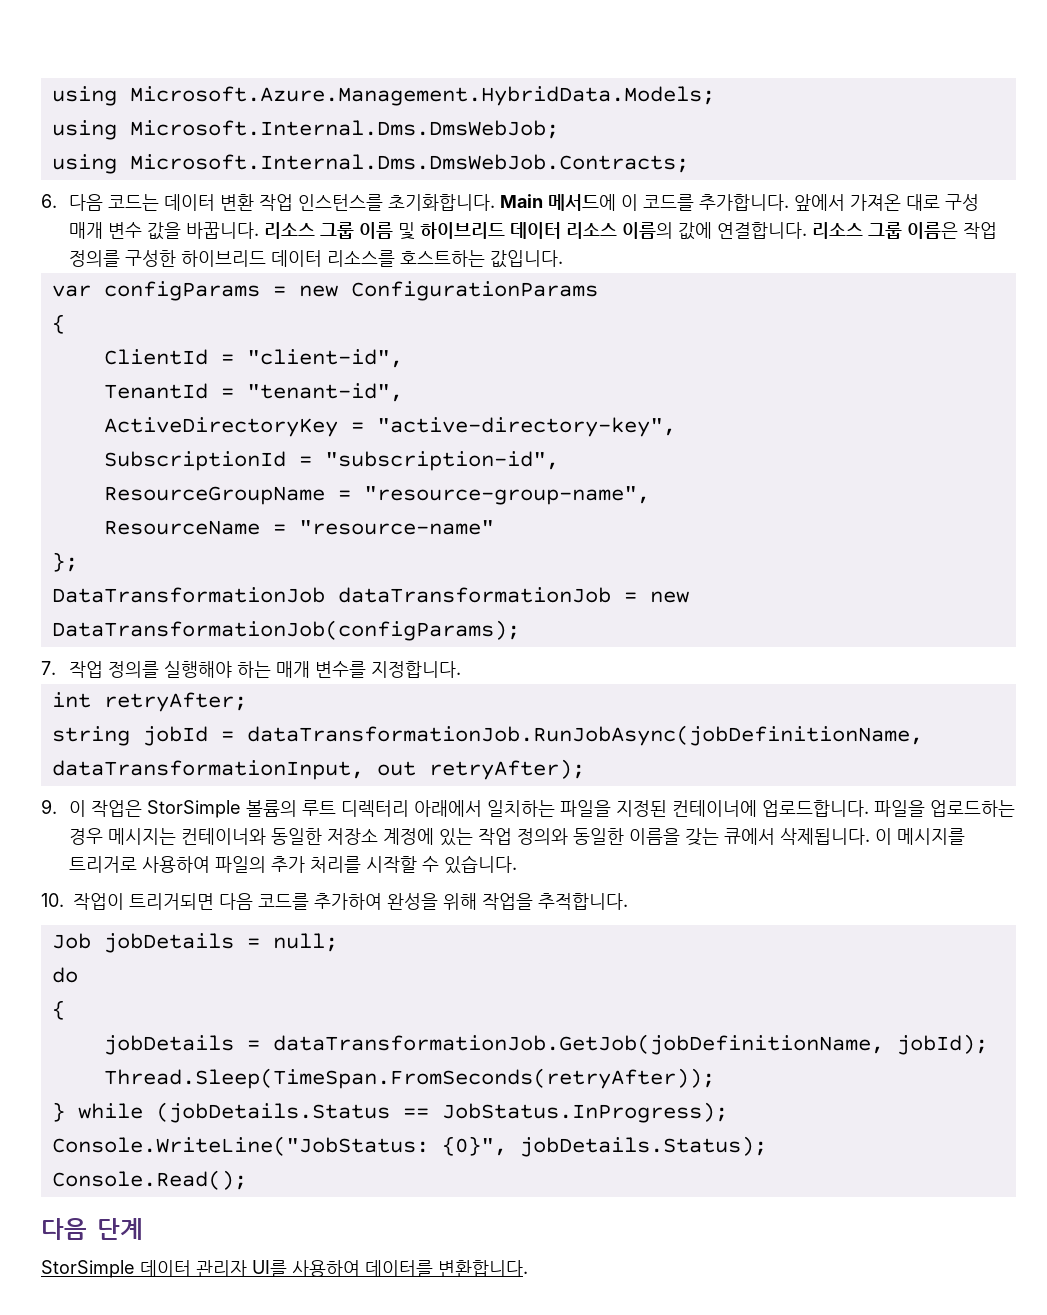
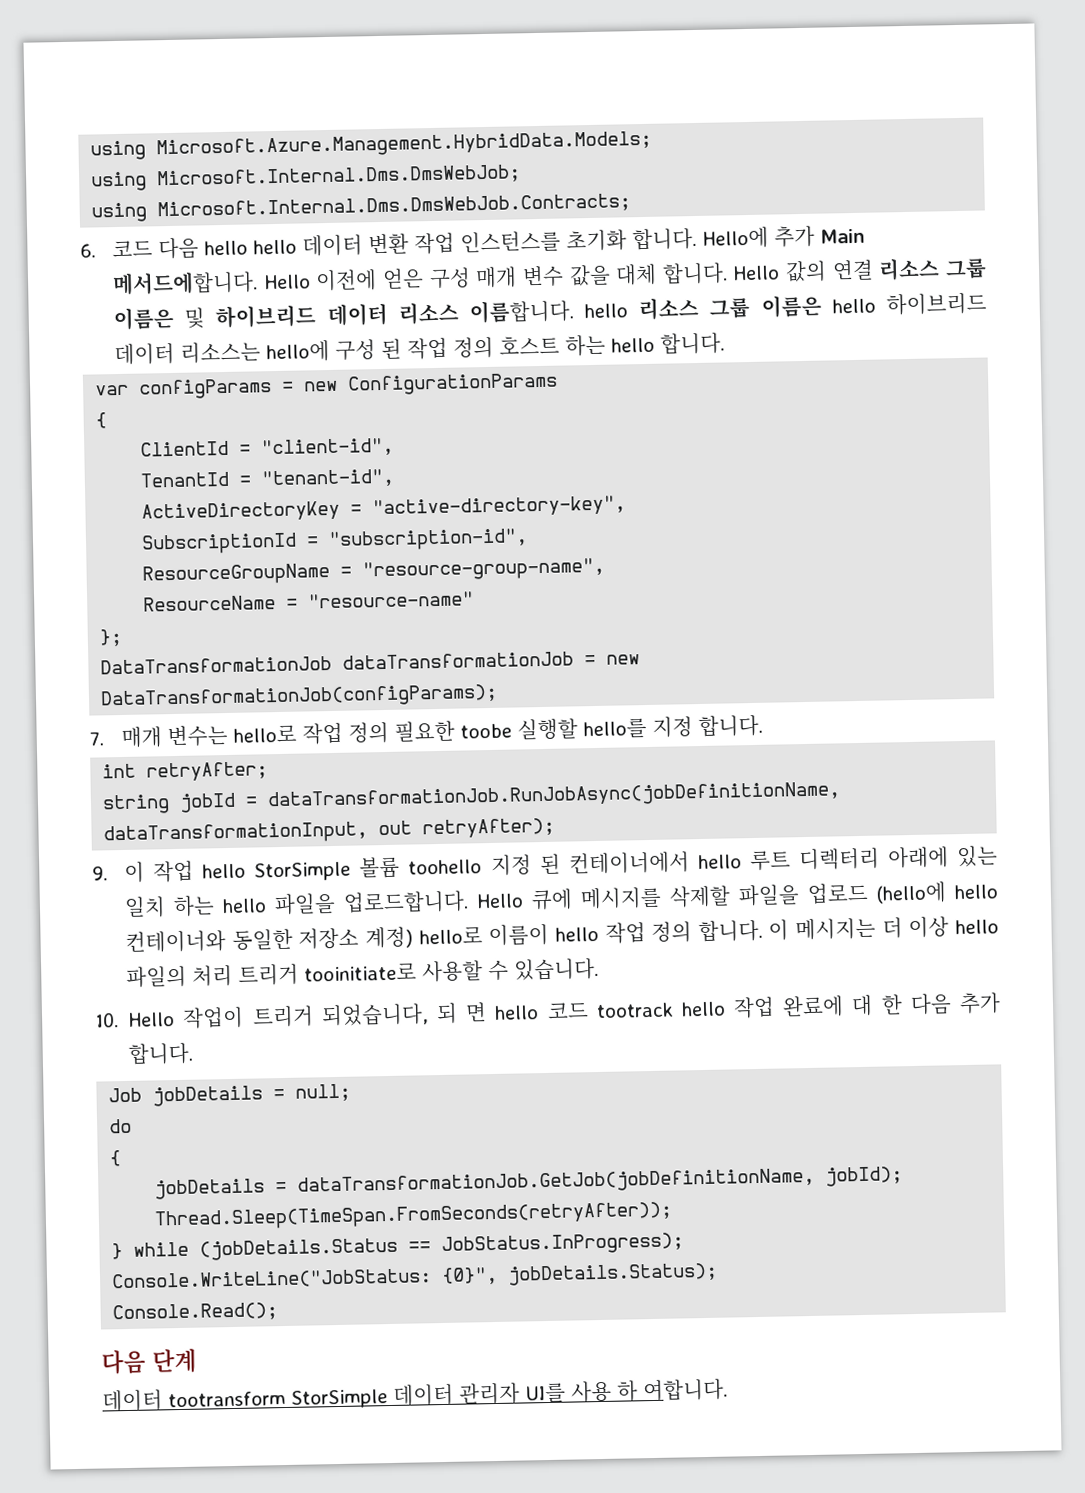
[69,194,980,211] [69,222,394,240] 다음 코드는 데이터 변환 작업 인스턴스를 초기화합니다. Main 메서드에 이 코드를 추가합니다. 앞에서 가져온 대로 구성 매개 변수 값을 바꿉니다. 리소스 그룹 이름 -> [112,225,866,260] [112,258,988,296] [113,306,175,331] 코드 다음 hello hello 데이터 변환 작업 인스턴스를 초기화 합니다. Hello에 추가 Main 메서드에합니다. Hello 이전에 얻은 구성 매개 변수 값을 대체 합니다. Hello 값의 연결 리소스 그룹 이름은
[622,222,998,240] [69,250,564,268] 이름의 값에 연결합니다. 리소스 그룹 이름은 작업 정의를 구성한 하이브리드 데이터 리소스를 호스트하는 값입니다. -> [468,292,987,324] [114,332,726,366] 이름합니다. hello 리소스 그룹 이름은 hello 하이브리드 데이터 리소스는 hello에 구성 된 작업 정의 호스트 하는 hello 합니다.
[69,661,462,678] 작업 정의를 실행해야 하는 매개 변수를 지정합니다. -> [121,714,764,749] 매개 변수는 hello로 작업 정의 필요한 toobe 실행할 hello를 지정 합니다.
[91,800,1016,818] [69,828,966,846] [69,855,518,874] [41,893,628,910] 작업은 StorSimple 볼륨의 루트 디렉터리 아래에서 일치하는 파일을 지정된 컨테이너에 업로드합니다. 파일을 업로드하는 경우 메시지는 컨테이너와 동일한 저장소 계정에 있는 작업 정의와 동일한 이름을 갖는 큐에서 삭제됩니다. 이 메시지를 트리거로 사용하여 파일의 추가 처리를 시작할 수 있습니다. // 10. 작업이 트리거되면 다음 코드를 추가하여 완성을 위해 작업을 추적합니다. -> [153,845,998,883] [124,881,998,918] [125,916,1000,953] [126,957,600,988] [94,992,1001,1029] [128,1042,194,1065] 작업 hello StorSimple 볼륨 toohello 지정 된 컨테이너에서 hello 루트 디렉터리 아래에 있는 일치 하는 hello 파일을 업로드합니다. Hello 큐에 메시지를 삭제할 파일을 업로드 (hello에 hello 컨테이너와 동일한 저장소 계정) hello로 이름이 hello 작업 정의 합니다. 이 메시지는 더 이상 hello 파일의 처리 트리거 tooinitiate로 사용할 수 있습니다. // 10. Hello 작업이 트리거 되었습니다, 되 면 hello 코드 tootrack hello 작업 완료에 대 한 다음 추가 합니다.
(143, 1229) none -> [102,1389,286,1412] 데이터 tootransform
[292,1260,528,1277] 사용하여 데이터를 변환합니다. -> [571,1378,728,1403] 사용 하 여합니다.

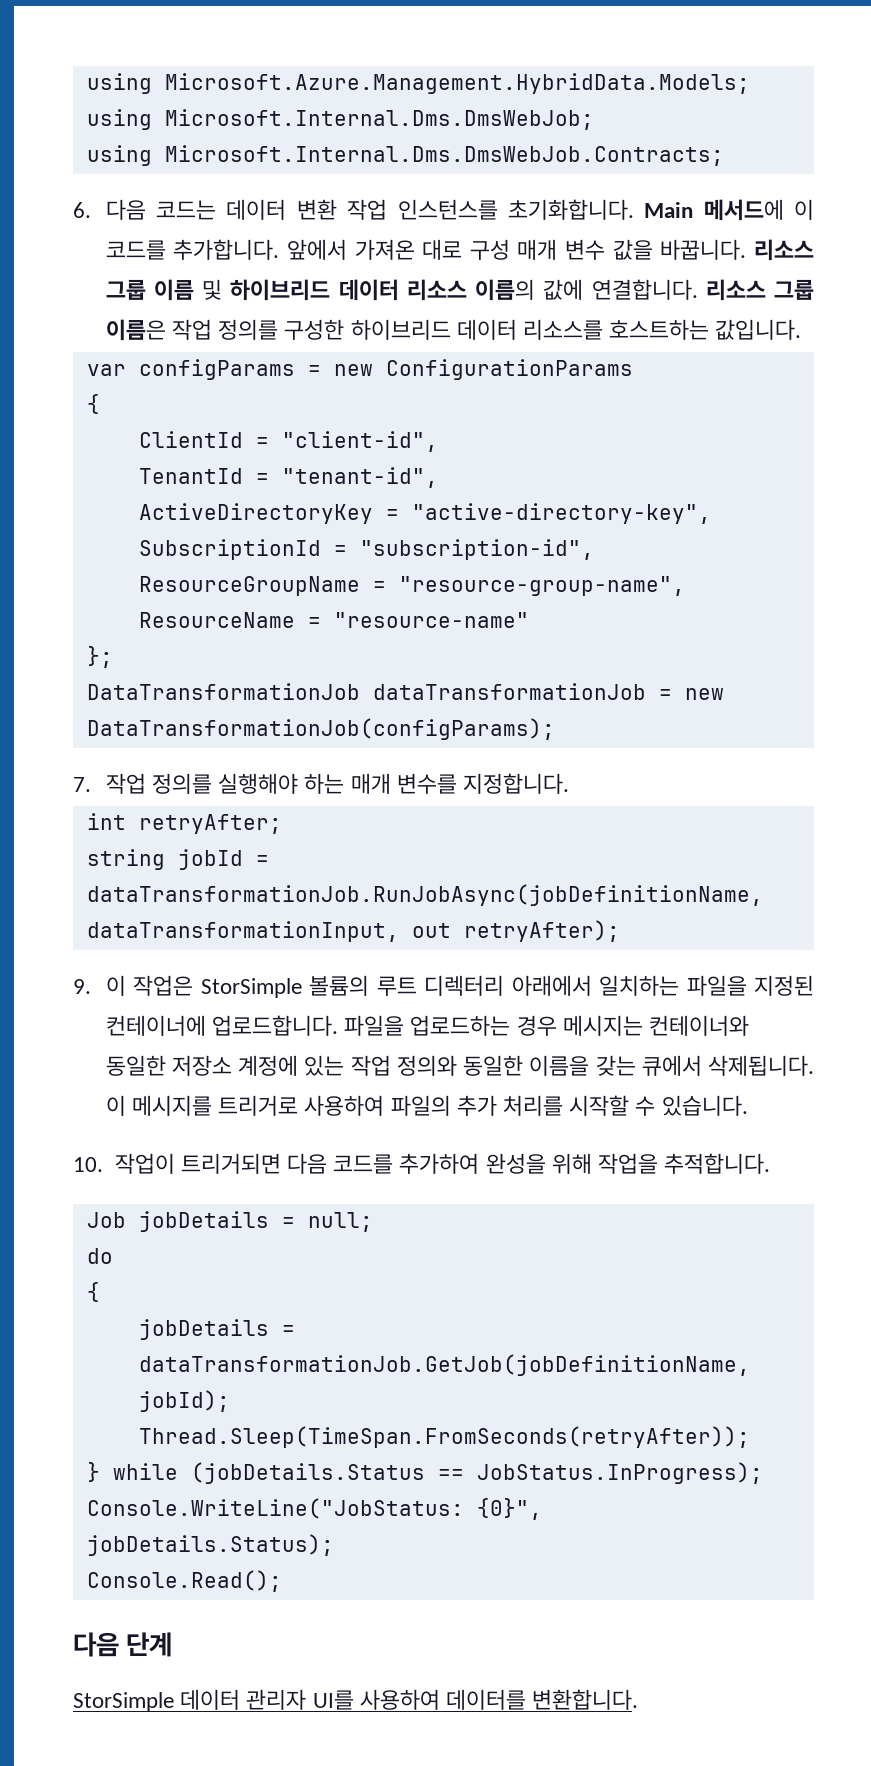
[112,225,866,260] [112,258,988,296] [113,306,175,331] 코드 다음 hello hello 데이터 변환 작업 인스턴스를 초기화 합니다. Hello에 추가 Main 메서드에합니다. Hello 이전에 얻은 구성 매개 변수 값을 대체 합니다. Hello 값의 연결 리소스 그룹 이름은 -> [105,199,814,221] [105,239,814,261] [105,279,194,301] 다음 코드는 데이터 변환 작업 인스턴스를 초기화합니다. Main 메서드에 이 코드를 추가합니다. 앞에서 가져온 대로 구성 매개 변수 값을 바꿉니다. 리소스 그룹 이름
[468,292,987,324] [114,332,726,366] 이름합니다. hello 리소스 그룹 이름은 hello 하이브리드 데이터 리소스는 hello에 구성 된 작업 정의 호스트 하는 hello 합니다. -> [475,279,814,301] [105,319,802,341] 이름의 값에 연결합니다. 리소스 그룹 이름은 작업 정의를 구성한 하이브리드 데이터 리소스를 호스트하는 값입니다.
[121,714,764,749] 매개 변수는 hello로 작업 정의 필요한 toobe 실행할 hello를 지정 합니다. -> [105,773,569,794] 작업 정의를 실행해야 하는 매개 변수를 지정합니다.
[153,845,998,883] [124,881,998,918] [125,916,1000,953] [126,957,600,988] [94,992,1001,1029] [128,1042,194,1065] 작업 hello StorSimple 볼륨 toohello 지정 된 컨테이너에서 hello 루트 디렉터리 아래에 있는 일치 하는 hello 파일을 업로드합니다. Hello 큐에 메시지를 삭제할 파일을 업로드 (hello에 hello 컨테이너와 동일한 저장소 계정) hello로 이름이 hello 작업 정의 합니다. 이 메시지는 더 이상 hello 파일의 처리 트리거 tooinitiate로 사용할 수 있습니다. // 10. Hello 작업이 트리거 되었습니다, 되 면 hello 코드 tootrack hello 작업 완료에 대 한 다음 추가 합니다. -> [133,975,814,998] [105,1015,749,1036] [105,1055,814,1076] [105,1095,748,1116] [73,1153,771,1174] 작업은 StorSimple 볼륨의 루트 디렉터리 아래에서 일치하는 파일을 지정된 컨테이너에 업로드합니다. 파일을 업로드하는 경우 메시지는 컨테이너와 동일한 저장소 계정에 있는 작업 정의와 동일한 이름을 갖는 큐에서 삭제됩니다. 이 메시지를 트리거로 사용하여 파일의 추가 처리를 시작할 수 있습니다. // 10. 작업이 트리거되면 다음 코드를 추가하여 완성을 위해 작업을 추적합니다.
[102,1389,286,1412] 데이터 tootransform -> (173, 1644) none
[571,1378,728,1403] 사용 하 여합니다. -> [359,1689,639,1710] 사용하여 데이터를 변환합니다.

